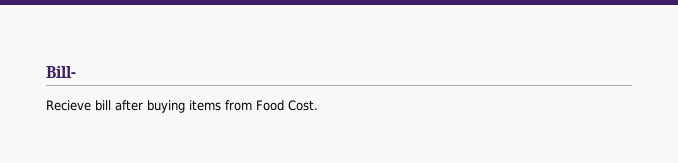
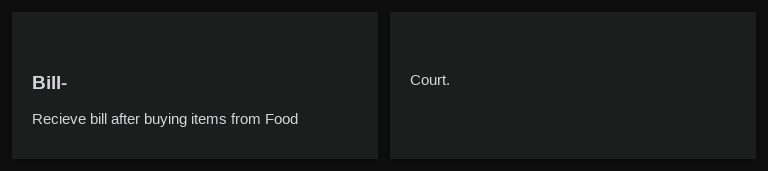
[288,100,318,111] Cost. -> [410,75,450,85] Court.

